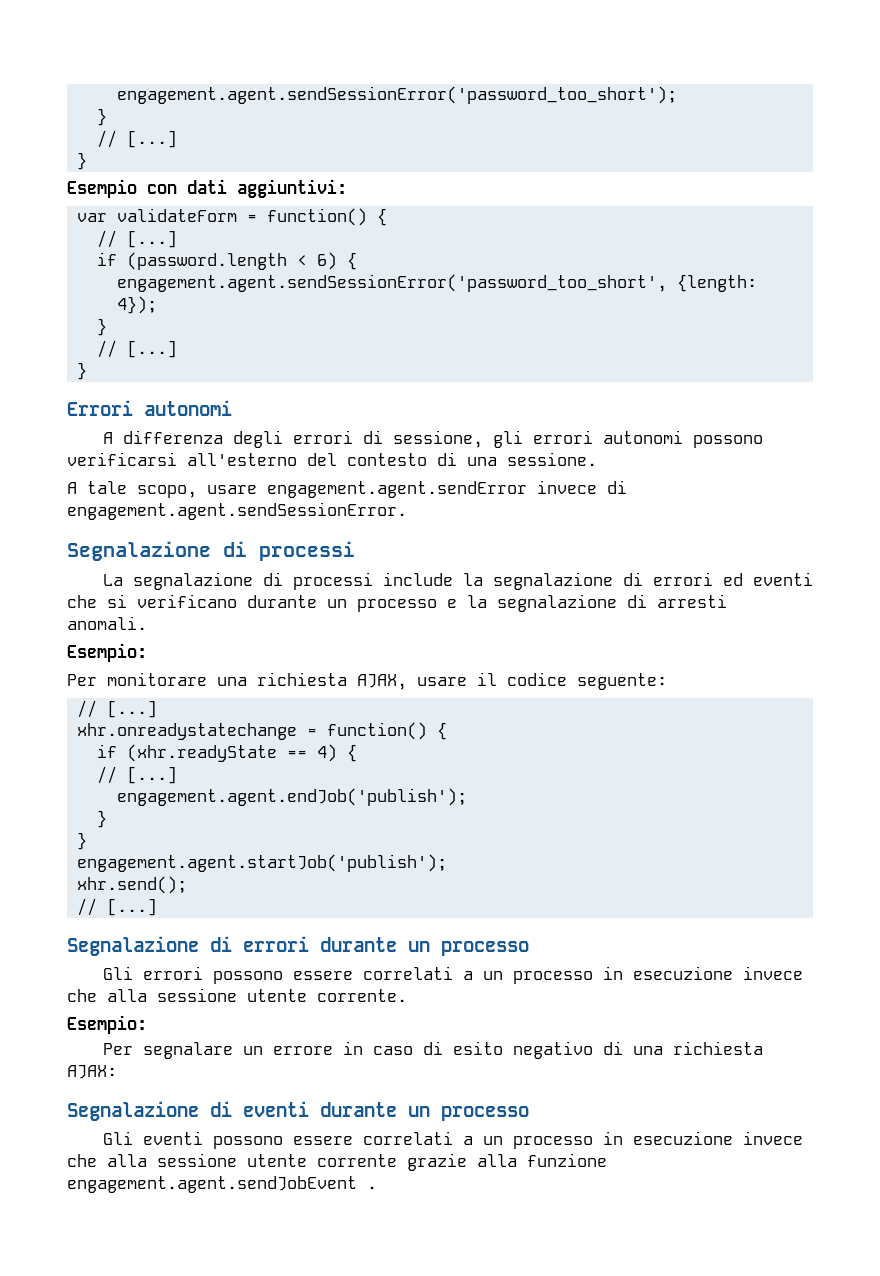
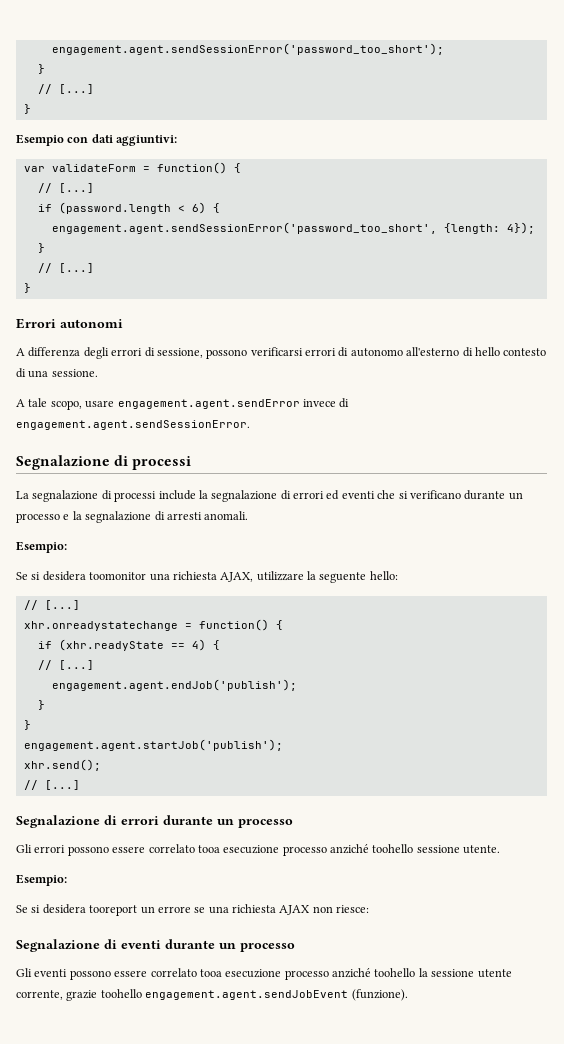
[492,430,763,448] [67,452,337,466] gli errori autonomi possono verificarsi all'esterno del -> [206,347,500,359] possono verificarsi errori di autonomo all'esterno di hello
[67,672,667,690] Per monitorare una richiesta AJAX, usare il codice seguente: -> [16,571,398,583] Se si desidera toomonitor una richiesta AJAX, utilizzare la seguente hello:
[362,966,803,984] [67,988,407,1002] [67,1015,147,1034] [102,1041,763,1059] [67,1065,117,1079] correlati a un processo in esecuzione invece che alla sessione utente corrente. // Esempio: // Per segnalare un errore in caso di esito negativo di una richiesta AJAX: -> [148,844,501,856] [16,874,67,886] [16,904,370,916] correlato tooa esecuzione processo anziché toohello sessione utente. // Esempio: // Se si desidera tooreport un errore se una richiesta AJAX non riesce:
[362,1131,803,1149] [67,1153,607,1171] [67,1176,377,1193] correlati a un processo in esecuzione invece che alla sessione utente corrente grazie alla funzione engagement.agent.sendJobEvent . -> [150,968,512,980] [16,989,408,1001] correlato tooa esecuzione processo anziché toohello la sessione utente corrente, grazie toohello engagement.agent.sendJobEvent (funzione).

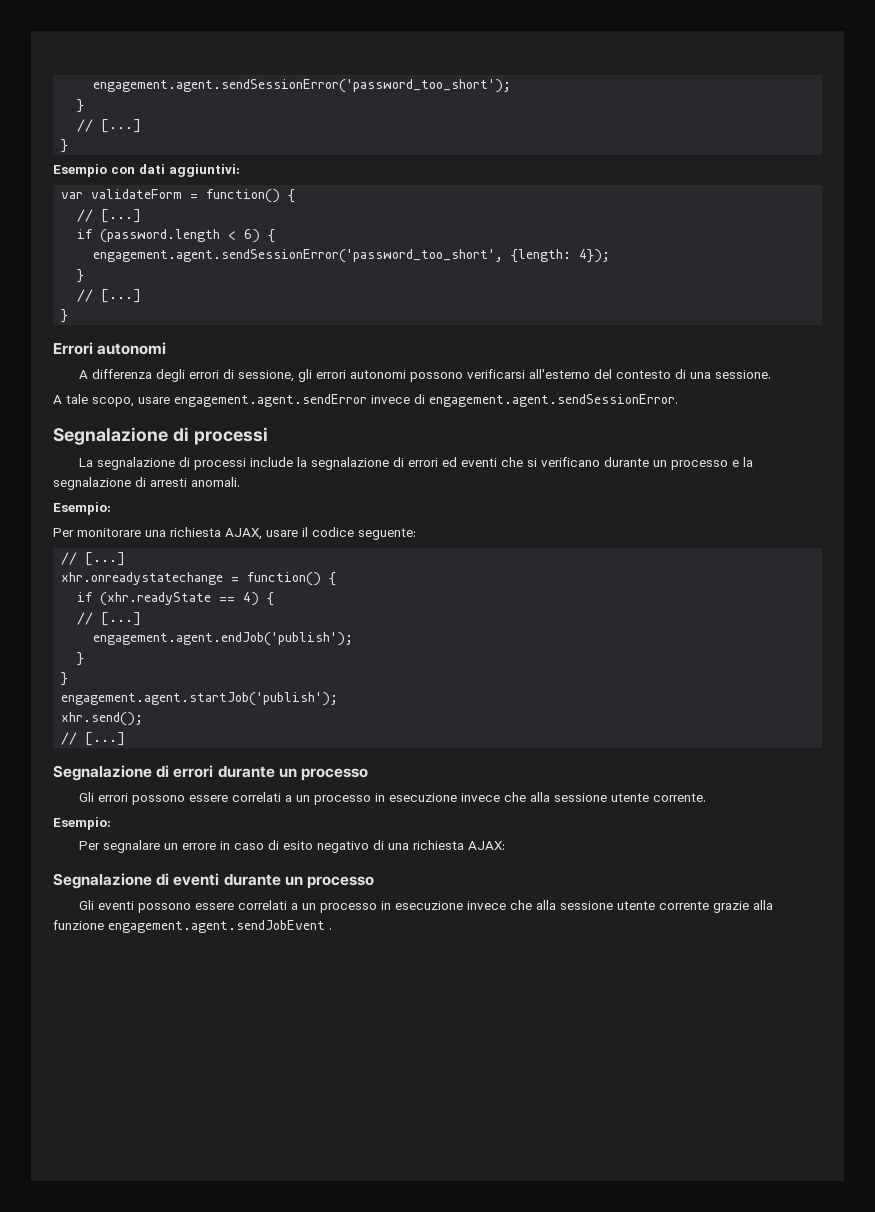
[206,347,500,359] possono verificarsi errori di autonomo all'esterno di hello -> [298,369,613,382] gli errori autonomi possono verificarsi all'esterno del
[16,571,398,583] Se si desidera toomonitor una richiesta AJAX, utilizzare la seguente hello: -> [53,527,416,540] Per monitorare una richiesta AJAX, usare il codice seguente:
[148,844,501,856] [16,874,67,886] [16,904,370,916] correlato tooa esecuzione processo anziché toohello sessione utente. // Esempio: // Se si desidera tooreport un errore se una richiesta AJAX non riesce: -> [232,792,707,805] [53,817,111,830] [79,840,506,853] correlati a un processo in esecuzione invece che alla sessione utente corrente. // Esempio: // Per segnalare un errore in caso di esito negativo di una richiesta AJAX:
[150,968,512,980] [16,989,408,1001] correlato tooa esecuzione processo anziché toohello la sessione utente corrente, grazie toohello engagement.agent.sendJobEvent (funzione). -> [238,900,774,913] [53,920,332,933] correlati a un processo in esecuzione invece che alla sessione utente corrente grazie alla funzione engagement.agent.sendJobEvent .

